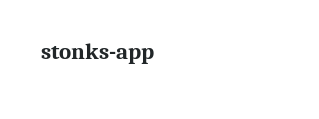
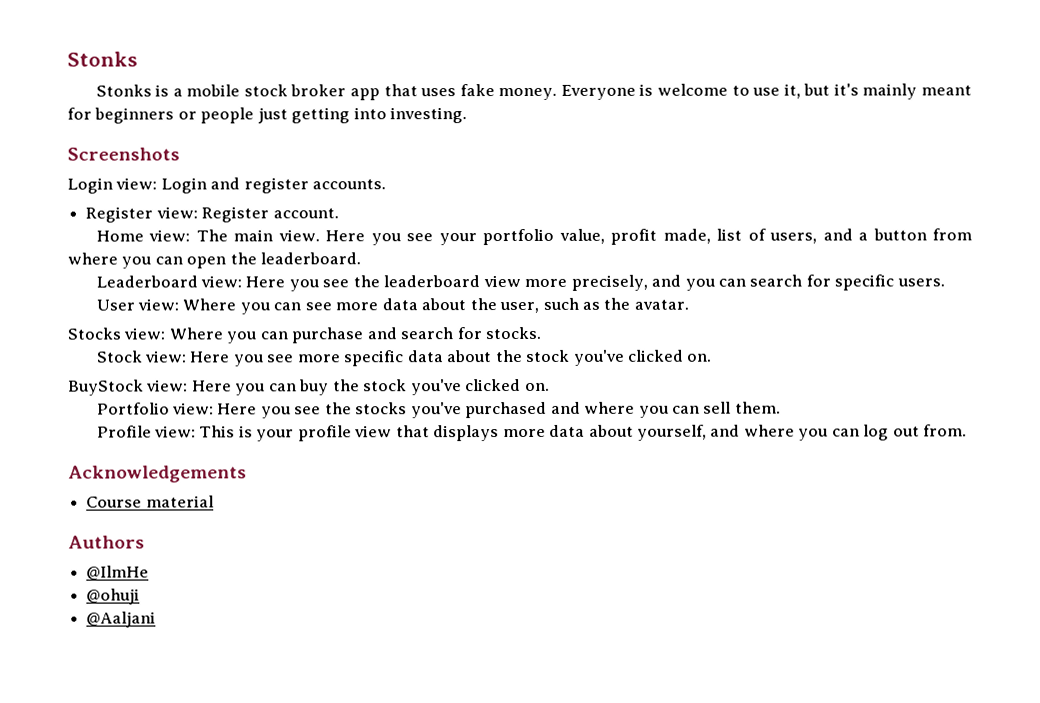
[41,43,154,64] stonks-app -> [67,51,138,67] [95,83,972,101] [67,107,468,124] [67,147,180,161] [67,177,387,194] [85,206,339,223] [95,228,972,246] [67,252,362,269] [95,274,945,292] [95,297,689,315] [67,326,542,344] [95,349,713,367] [68,378,550,396] [96,401,781,419] [96,424,968,442] [68,465,247,483] [86,495,214,508] [68,535,145,549] [86,565,150,580] [86,588,141,605] [86,611,157,628] Stonks // Stonks is a mobile stock broker app that uses fake money. Everyone is welcome to use it, but it's mainly meant for beginners or people just getting into investing. // Screenshots // Login view: Login and register accounts. // Register view: Register account. // Home view: The main view. Here you see your portfolio value, profit made, list of users, and a button from where you can open the leaderboard. // Leaderboard view: Here you see the leaderboard view more precisely, and you can search for specific users. // User view: Where you can see more data about the user, such as the avatar. // Stocks view: Where you can purchase and search for stocks. // Stock view: Here you see more specific data about the stock you've clicked on. // BuyStock view: Here you can buy the stock you've clicked on. // Portfolio view: Here you see the stocks you've purchased and where you can sell them. // Profile view: This is your profile view that displays more data about yourself, and where you can log out from. // Acknowledgements // Course material // Authors // @IlmHe // @ohuji // @Aaljani

